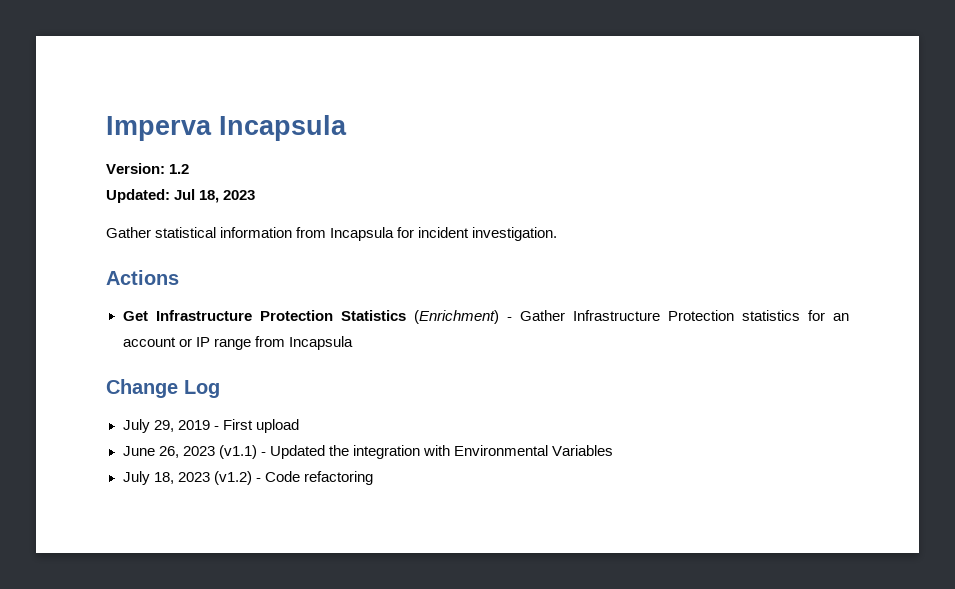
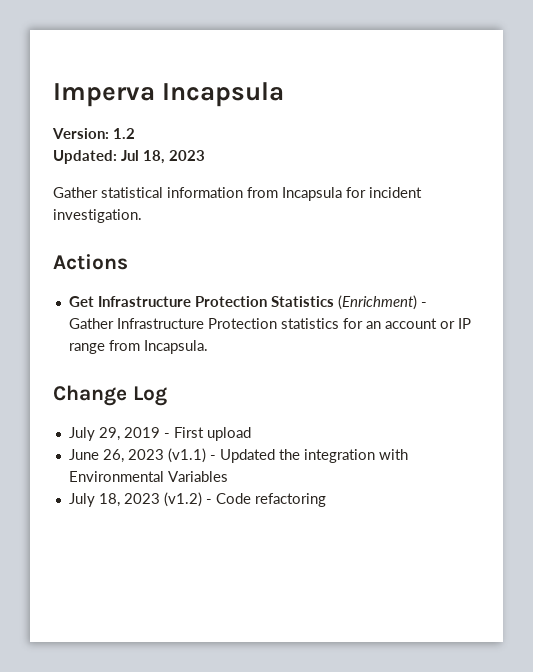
[288,336,353,350] Incapsula -> [143,340,208,354] Incapsula.

